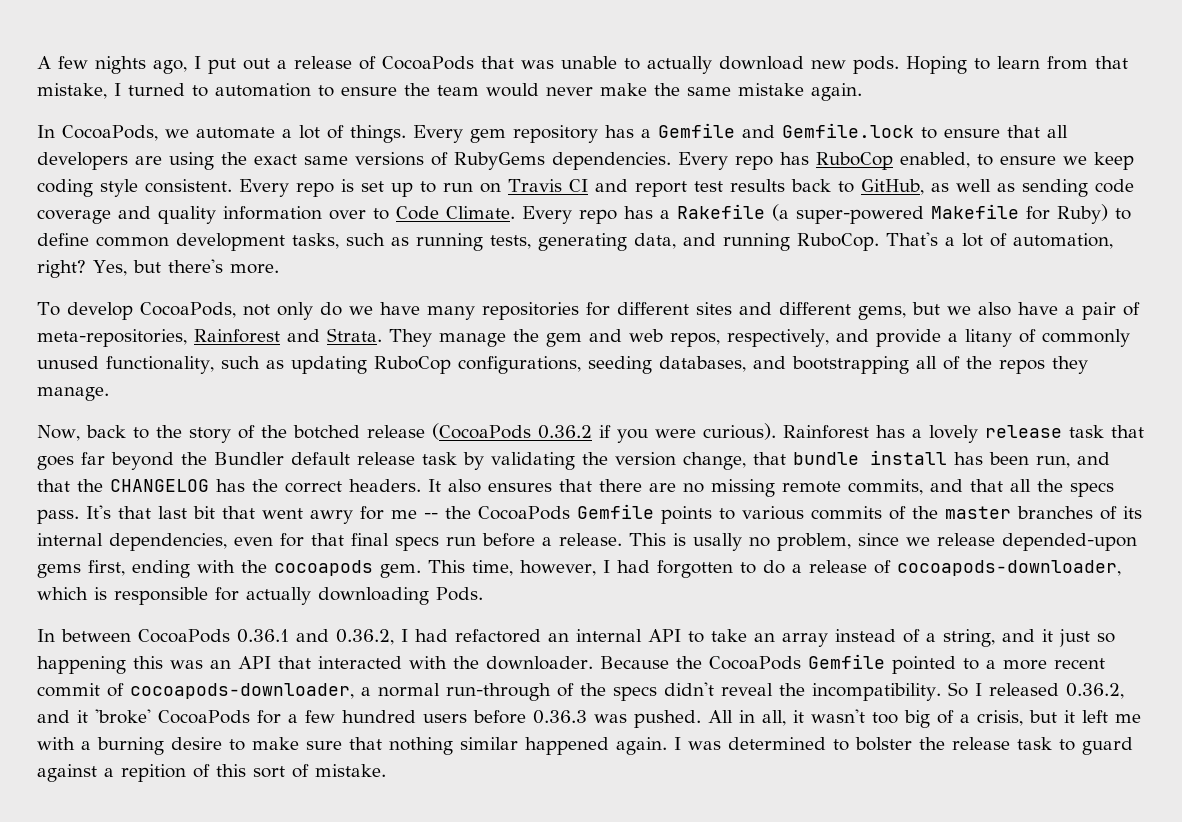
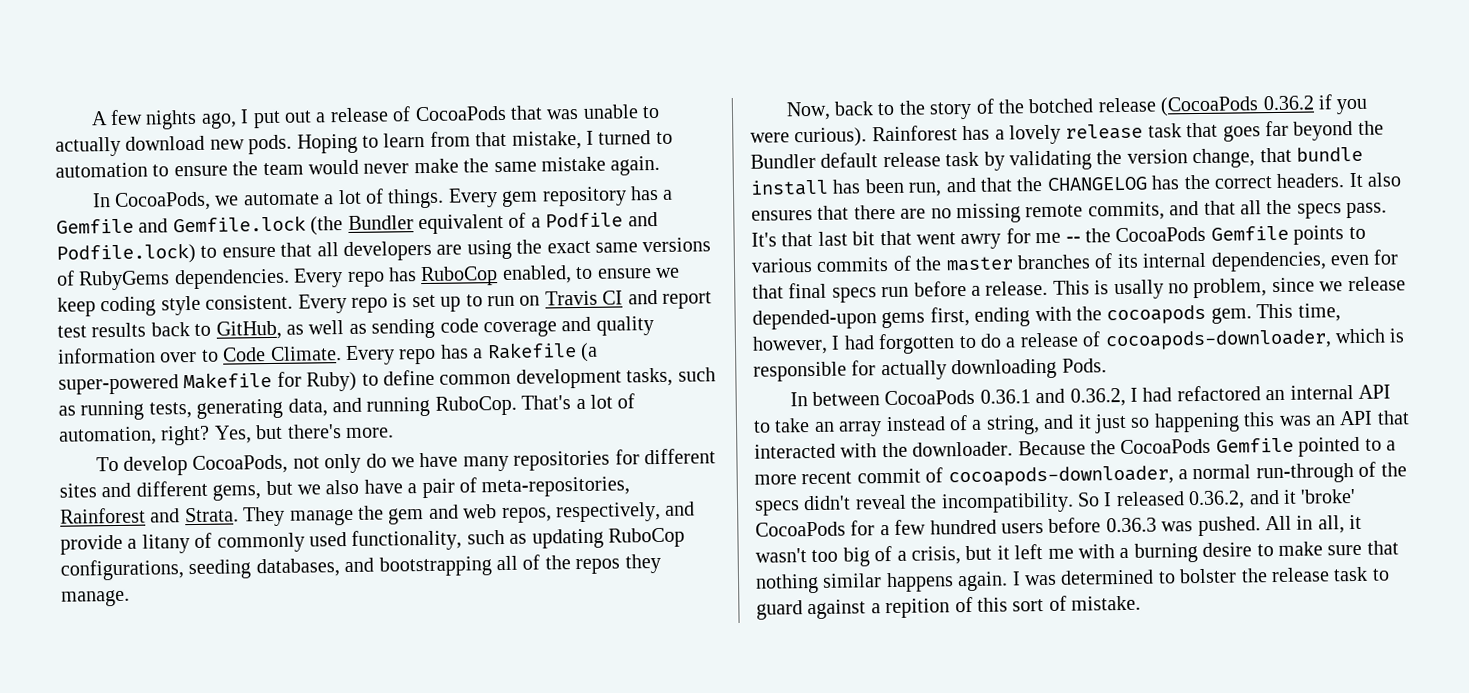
(914, 130) none -> [310,211,658,236] [56,242,196,265] (the Bundler equivalent of a Podfile and Podfile.lock)
[37,356,99,369] unused -> [309,532,347,547] used
[525,737,609,755] happened -> [885,572,954,593] happens

